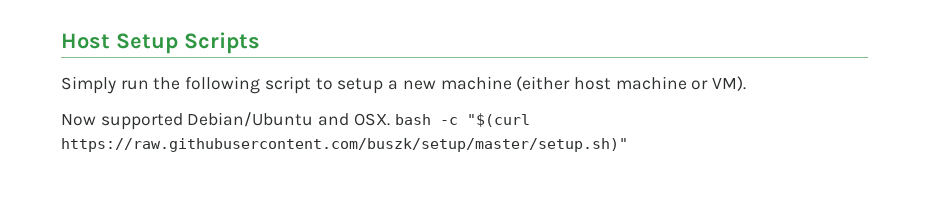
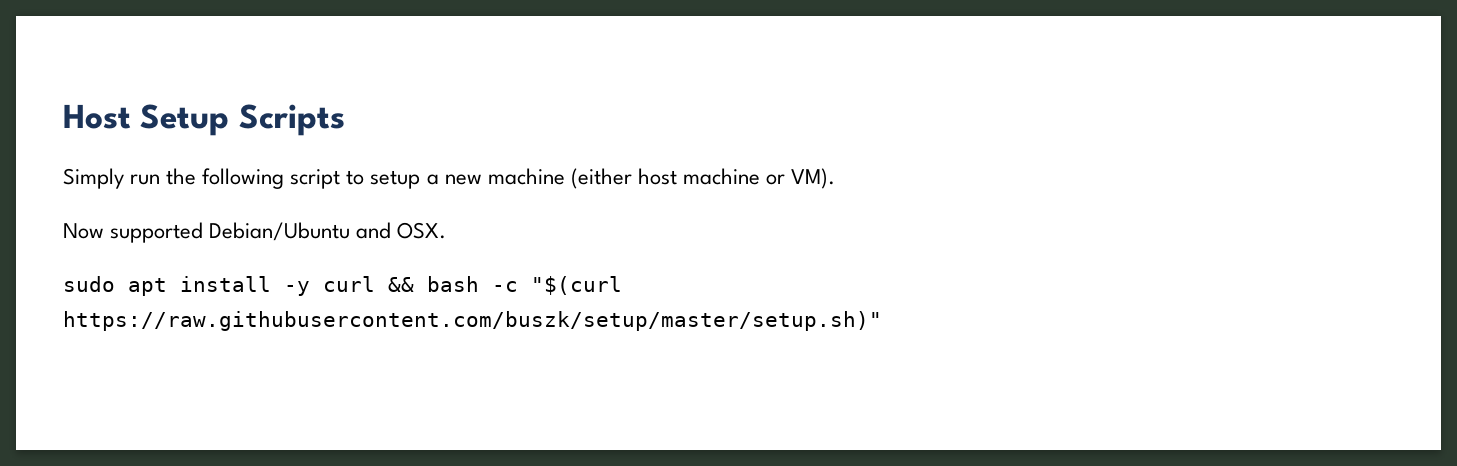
(390, 119) none -> [63,276,414,296] // sudo apt install -y curl &&

